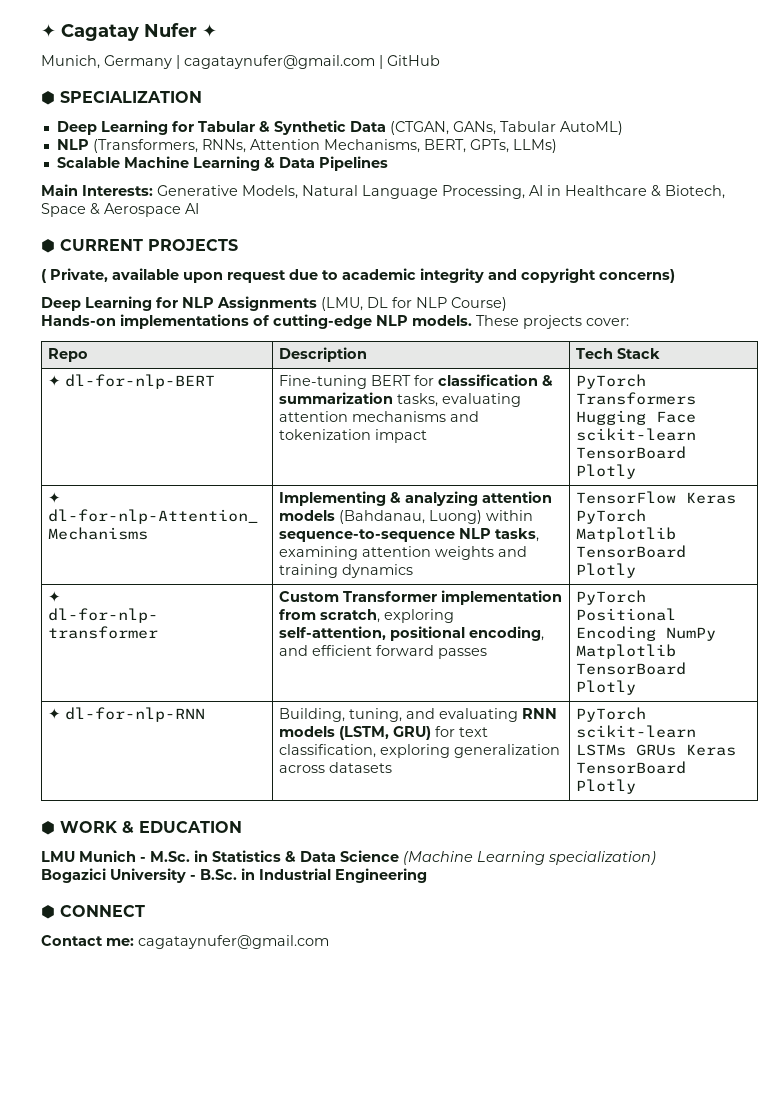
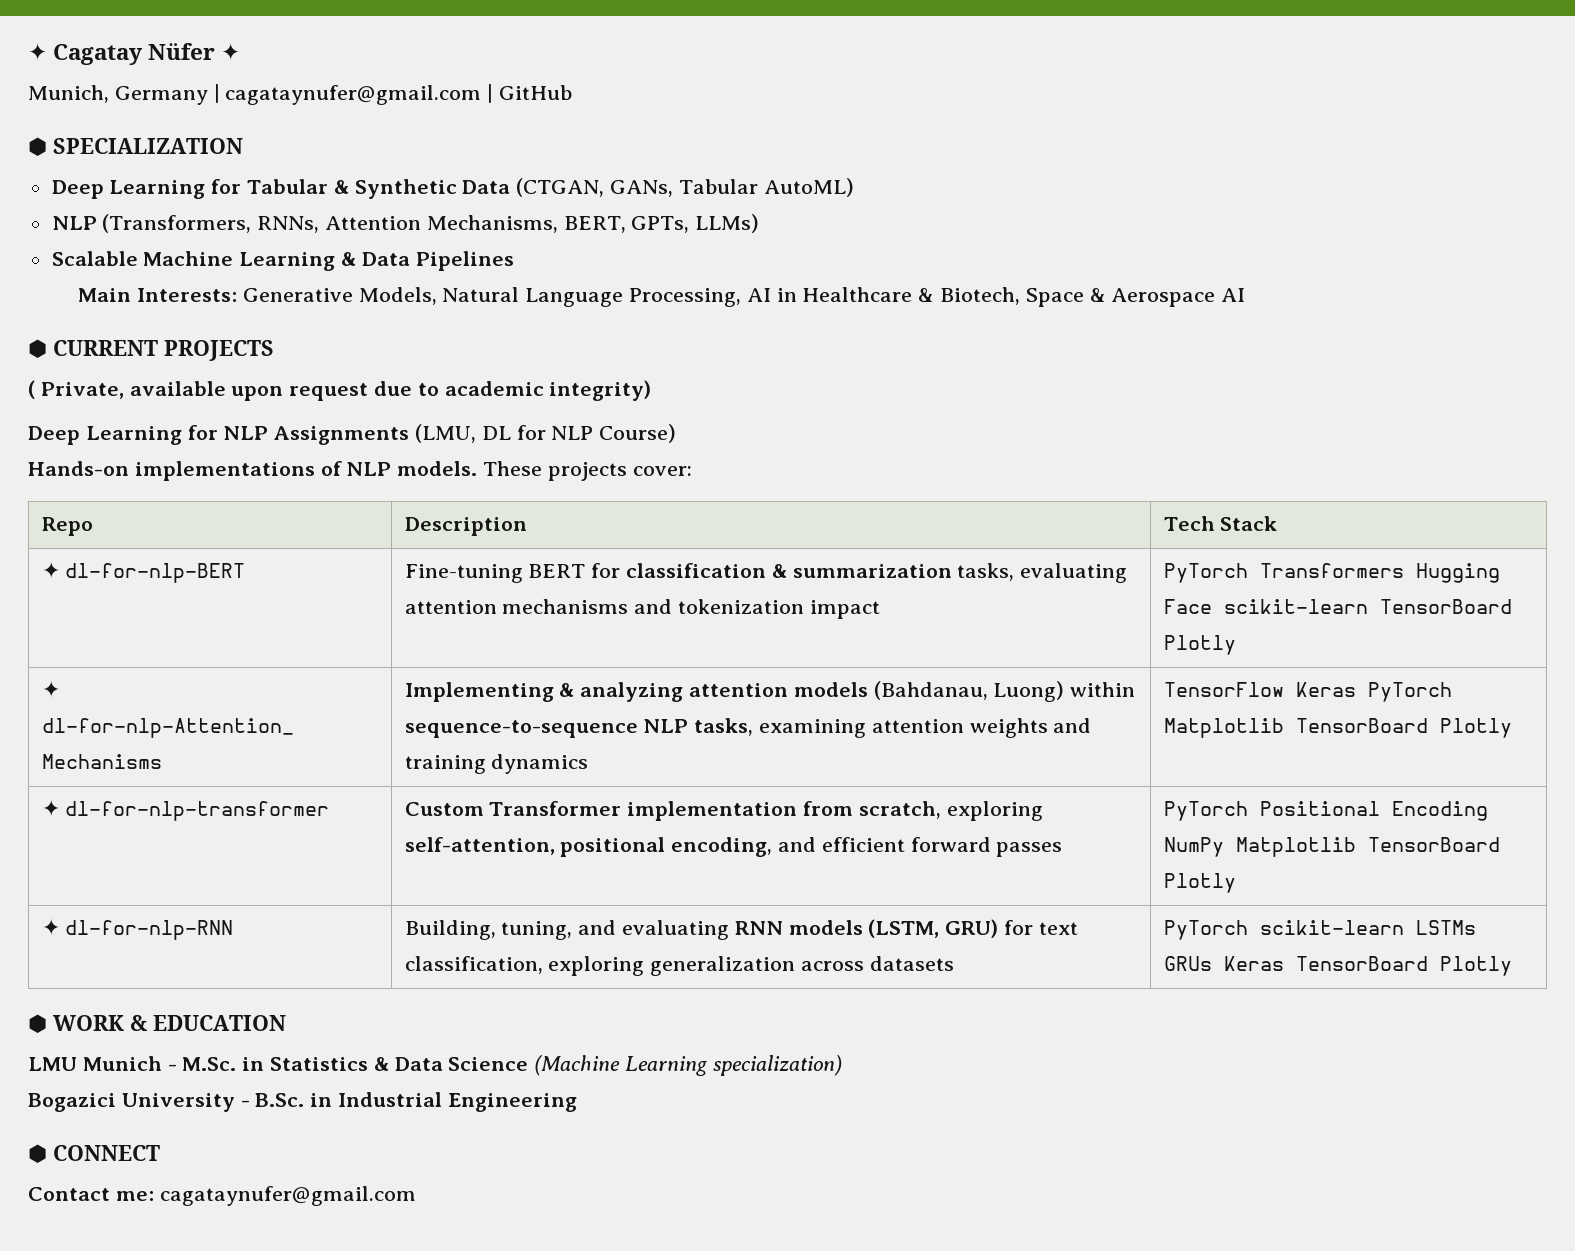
[144,23,197,37] Nufer -> [148,43,216,60] Nüfer
[420,268,675,283] integrity and copyright concerns) -> [549,380,652,401] integrity)
[273,314,372,329] cutting-edge -> (342, 468) none

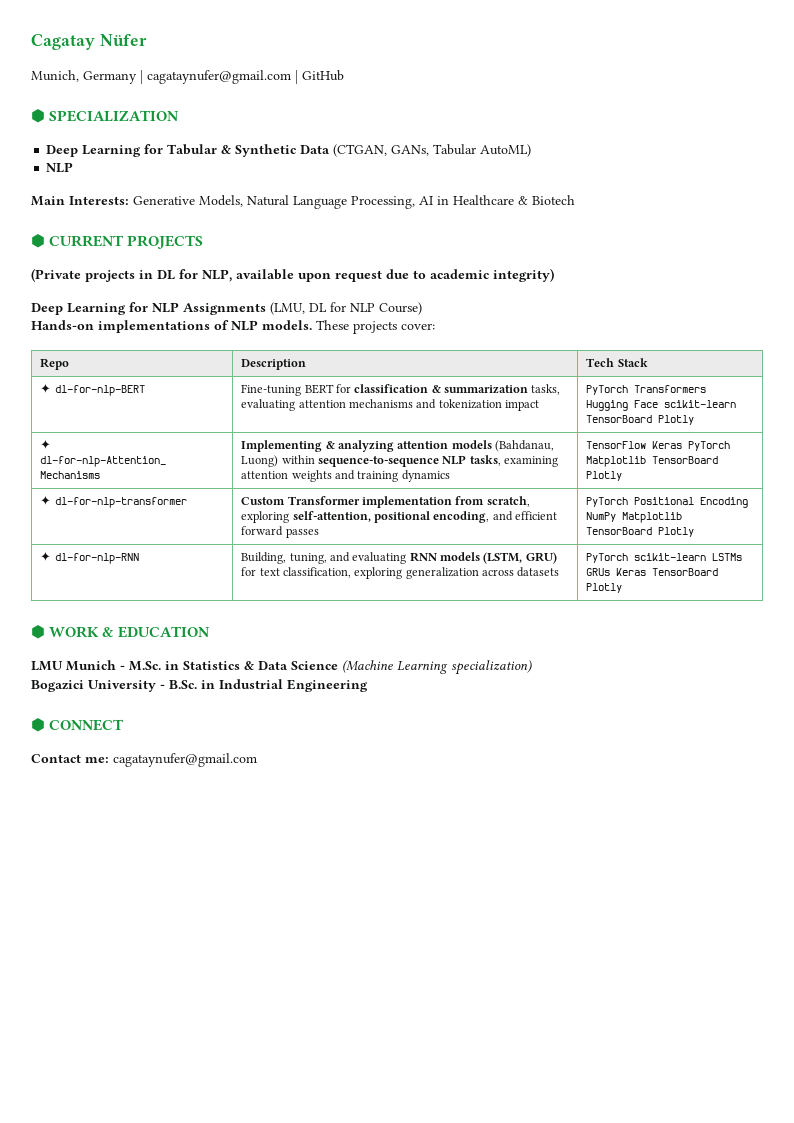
[28,42,47,61] ✦ -> (31, 42) none
[221,42,241,61] ✦ -> (147, 40) none
[102,214,760,233] [51,251,514,271] (Transformers, RNNs, Attention Mechanisms, BERT, GPTs, LLMs) // Scalable Machine Learning & Data Pipelines -> (74, 167) none
[939,287,1246,307] [28,339,274,361] [28,380,124,399] Biotech, Space & Aerospace AI // ⬢ CURRENT PROJECTS // ( Private, -> [532,195,575,205] [31,234,204,249] [31,268,232,282] Biotech // ⬢ CURRENT PROJECTS // (Private projects in DL for NLP,

